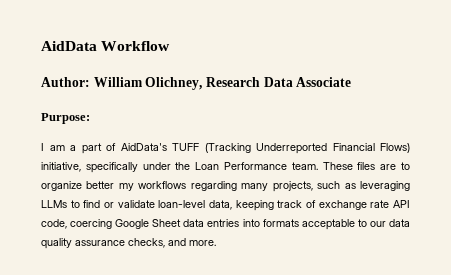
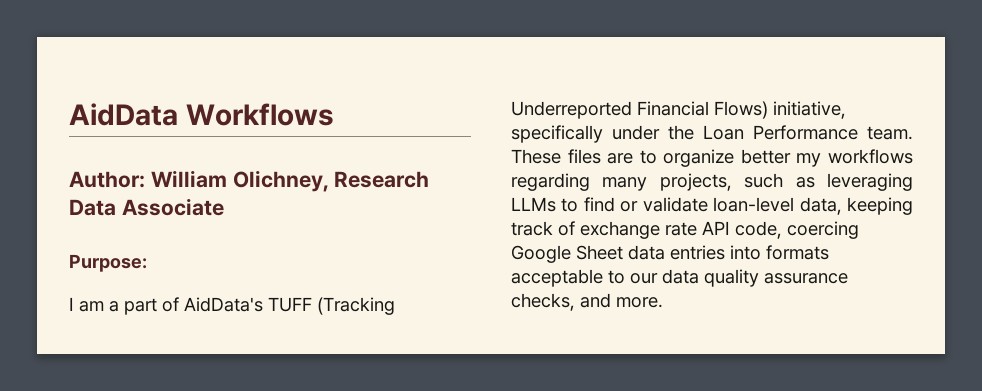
[101,41,171,51] Workflow -> [185,103,334,126] Workflows

